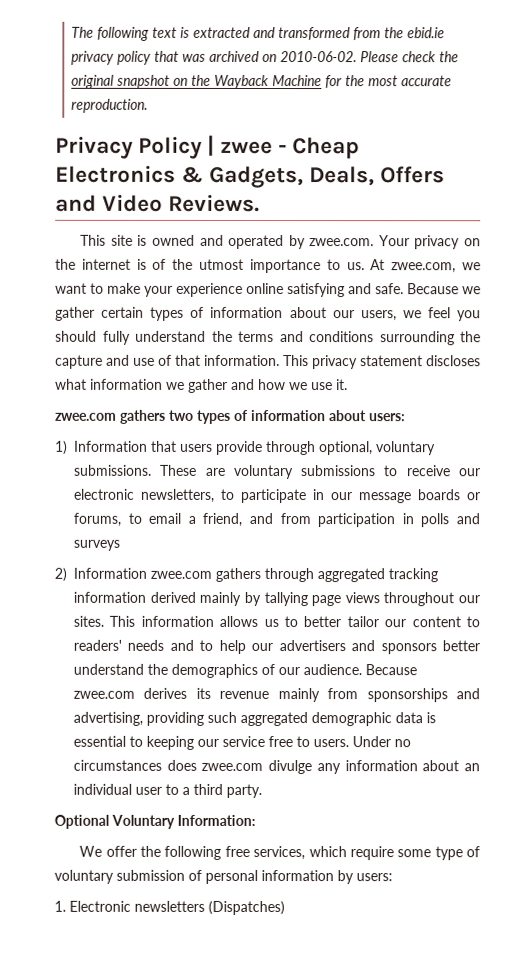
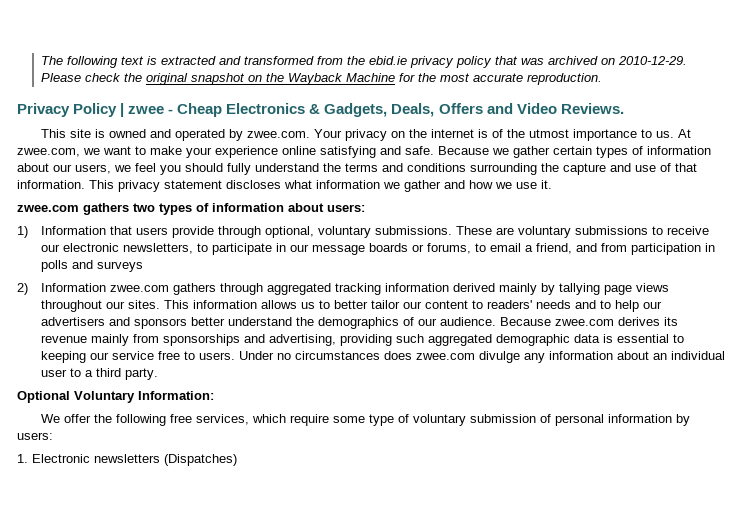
[280,51,358,63] 2010-06-02. -> [618,56,688,65] 2010-12-29.

